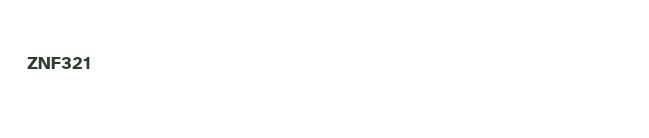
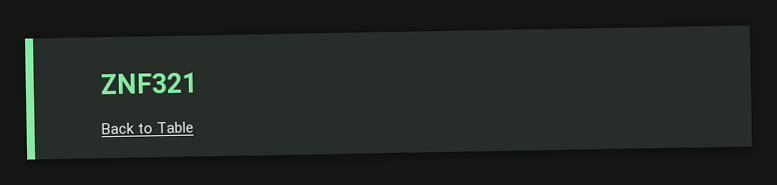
(91, 63) none -> [101,121,195,135] // Back to Table

